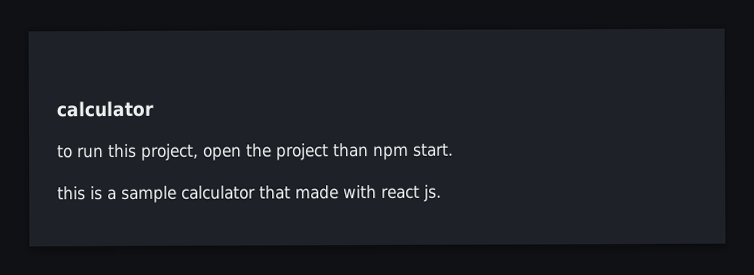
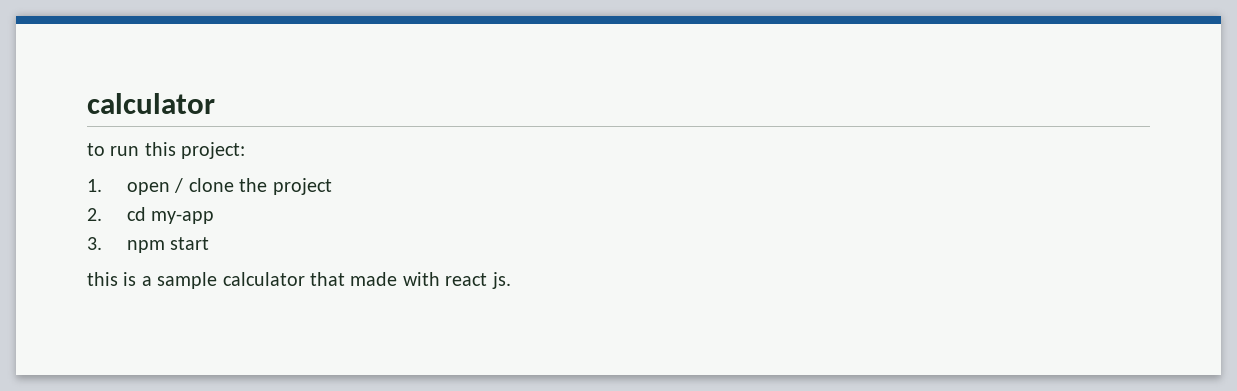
[141,143,454,161] project, open the project than npm start. -> [181,142,246,159] [87,178,332,195] [87,207,215,224] [87,237,210,253] project: // 1. open / clone the project // 2. cd my-app // 3. npm start

